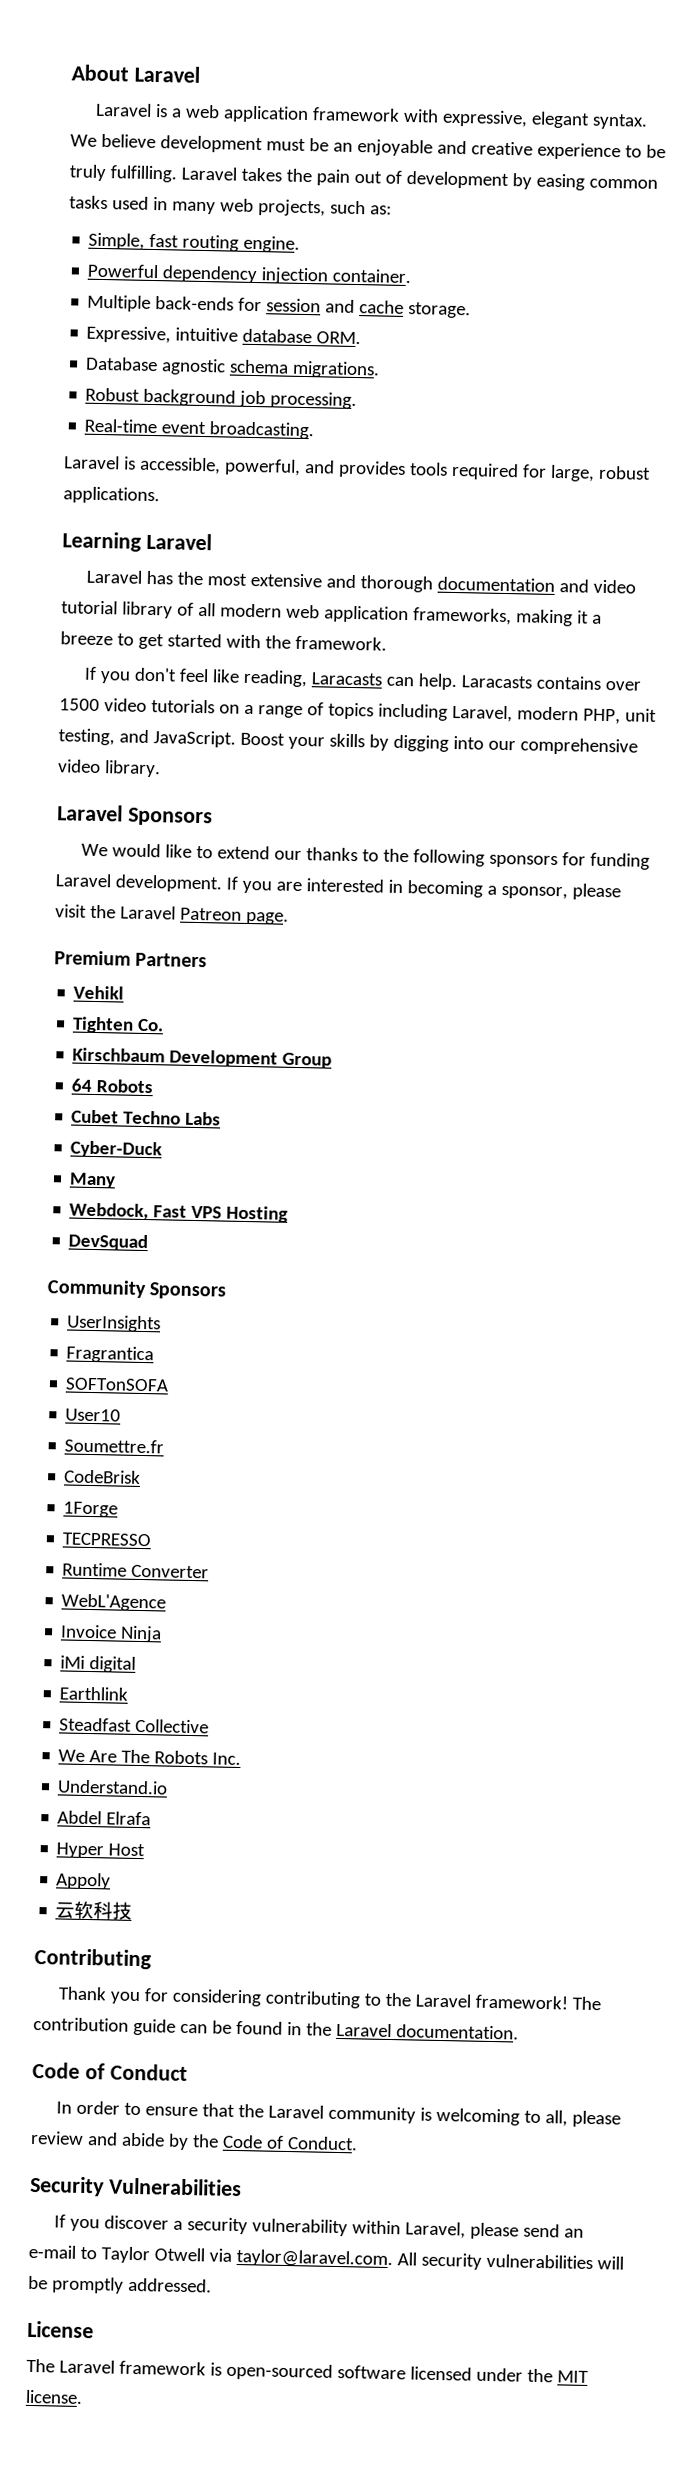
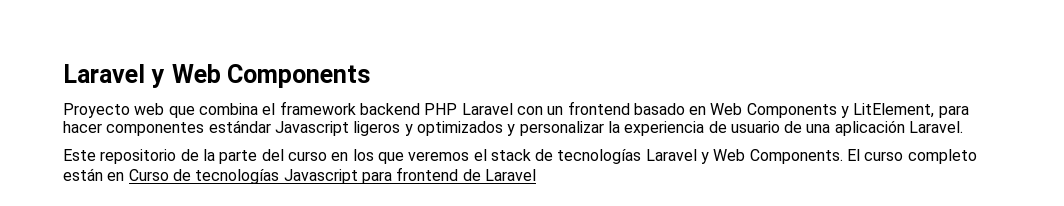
[71,64,200,83] [95,102,649,130] [70,133,666,161] [69,164,658,191] [69,195,392,217] [88,232,301,253] [87,263,412,285] [87,294,472,319] [86,325,362,345] [85,356,381,379] [85,387,358,410] [84,418,315,440] [64,455,651,482] [63,486,160,505] [62,531,212,552] [86,569,637,594] [61,600,602,627] [60,631,387,651] [84,666,642,691] [59,698,657,725] [58,728,638,756] [58,759,161,778] [57,804,213,827] [81,843,651,870] [55,873,621,901] [55,904,289,925] [54,950,208,968] [73,985,125,1000] [72,1016,165,1034] [72,1047,333,1069] [71,1078,154,1094] [71,1109,222,1126] [70,1140,163,1159] [69,1172,117,1189] [69,1202,289,1223] [68,1233,149,1252] [47,1279,227,1300] [67,1314,162,1333] [66,1345,155,1364] [65,1377,170,1392] [65,1408,122,1422] [64,1438,165,1454] [64,1469,142,1484] [63,1501,119,1518] [62,1532,153,1547] [62,1562,210,1579] [61,1593,167,1612] [60,1624,163,1643] [60,1655,137,1673] [59,1686,129,1701] [59,1717,210,1734] [58,1749,242,1766] [57,1779,169,1795] [57,1810,152,1826] [56,1842,146,1859] [56,1872,112,1890] [55,1900,133,1920] [34,1947,152,1970] [58,1986,602,2011] [33,2016,519,2040] [32,2061,188,2082] [56,2100,622,2128] [30,2130,358,2151] [29,2175,242,2197] [54,2214,585,2240] [28,2244,624,2270] [28,2275,212,2294] [27,2320,94,2339] [26,2358,589,2383] [25,2389,83,2404] About Laravel // Laravel is a web application framework with expressive, elegant syntax. We believe development must be an enjoyable and creative experience to be truly fulfilling. Laravel takes the pain out of development by easing common tasks used in many web projects, such as: // Simple, fast routing engine. // Powerful dependency injection container. // Multiple back-ends for session and cache storage. // Expressive, intuitive database ORM. // Database agnostic schema migrations. // Robust background job processing. // Real-time event broadcasting. // Laravel is accessible, powerful, and provides tools required for large, robust applications. // Learning Laravel // Laravel has the most extensive and thorough documentation and video tutorial library of all modern web application frameworks, making it a breeze to get started with the framework. // If you don't feel like reading, Laracasts can help. Laracasts contains over 1500 video tutorials on a range of topics including Laravel, modern PHP, unit testing, and JavaScript. Boost your skills by digging into our comprehensive video library. // Laravel Sponsors // We would like to extend our thanks to the following sponsors for funding Laravel development. If you are interested in becoming a sponsor, please visit the Laravel Patreon page. // Premium Partners // Vehikl // Tighten Co. // Kirschbaum Development Group // 64 Robots // Cubet Techno Labs // Cyber-Duck // Many // Webdock, Fast VPS Hosting // DevSquad // Community Sponsors // UserInsights // Fragrantica // SOFTonSOFA // User10 // Soumettre.fr // CodeBrisk // 1Forge // TECPRESSO // Runtime Converter // WebL'Agence // Invoice Ninja // iMi digital // Earthlink // Steadfast Collective // We Are The Robots Inc. // Understand.io // Abdel Elrafa // Hyper Host // Appoly // 云软科技 // Contributing // Thank you for considering contributing to the Laravel framework! The contribution guide can be found in the Laravel documentation. // Code of Conduct // In order to ensure that the Laravel community is welcoming to all, please review and abide by the Code of Conduct. // Security Vulnerabilities // If you discover a security vulnerability within Laravel, please send an e-mail to Taylor Otwell via taylor@laravel.com. All security vulnerabilities will be promptly addressed. // License // The Laravel framework is open-sourced software licensed under the MIT license. -> [63,64,371,88] [63,101,969,118] [63,120,964,136] [63,149,977,164] [63,167,536,184] Laravel y Web Components // Proyecto web que combina el framework backend PHP Laravel con un frontend basado en Web Components y LitElement, para hacer componentes estándar Javascript ligeros y optimizados y personalizar la experiencia de usuario de una aplicación Laravel. // Este repositorio de la parte del curso en los que veremos el stack de tecnologías Laravel y Web Components. El curso completo están en Curso de tecnologías Javascript para frontend de Laravel

